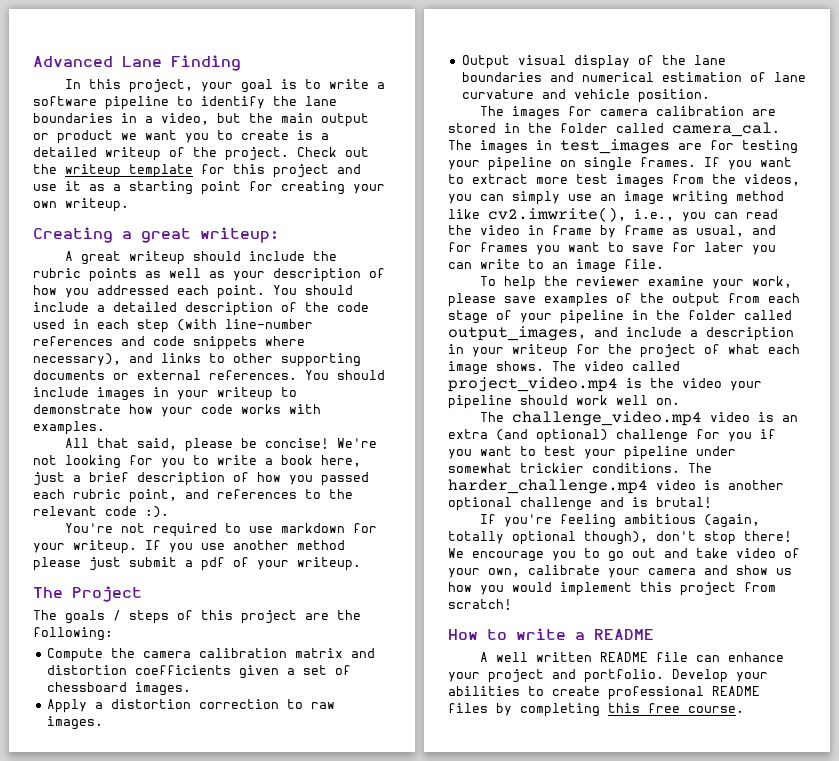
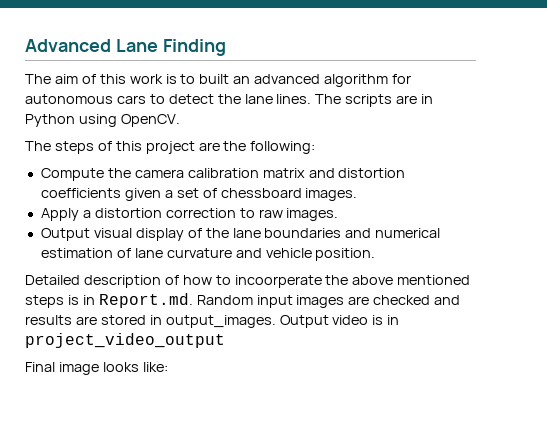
[65,79,386,93] [33,96,337,110] [33,113,369,127] [33,130,329,144] [33,147,369,161] [33,164,361,178] [33,181,385,195] [33,198,129,212] [33,227,279,243] [65,251,338,265] [33,268,385,282] [33,285,353,299] [33,302,369,316] [33,319,313,333] [33,336,305,350] [33,353,361,367] [33,370,385,380] [33,387,297,401] [33,404,321,417] [33,421,105,435] [65,438,378,452] [33,455,361,469] [33,472,369,486] [33,489,353,503] [33,506,169,518] [65,523,378,537] [33,540,345,554] [33,557,361,571] [33,586,142,602] [33,610,121,624] In this project, your goal is to write a software pipeline to identify the lane boundaries in a video, but the main output or product we want you to create is a detailed writeup of the project. Check out the writeup template for this project and use it as a starting point for creating your own writeup. // Creating a great writeup: // A great writeup should include the rubric points as well as your description of how you addressed each point. You should include a detailed description of the code used in each step (with line-number references and code snippets where necessary), and links to other supporting documents or external references. You should include images in your writeup to demonstrate how your code works with examples. // All that said, please be concise! We're not looking for you to write a book here, just a brief description of how you passed each rubric point, and references to the relevant code :). // You're not required to use markdown for your writeup. If you use another method please just submit a pdf of your writeup. // The Project // The goals / -> [25,74,412,87] [25,94,434,107] [25,114,180,127] [25,141,51,151] The aim of this work is to built an advanced algorithm for autonomous cars to detect the lane lines. The scripts are in Python using OpenCV. // The
[480,106,777,120] [448,122,780,137] [448,139,798,154] [448,157,792,171] [448,174,800,188] [448,191,784,205] [448,207,778,222] [448,225,776,238] [448,242,776,255] [448,259,664,273] [480,276,793,290] [448,293,800,307] [448,310,792,324] [448,326,794,341] [448,344,800,358] [448,361,680,375] [448,377,762,392] [448,395,680,409] [480,411,799,426] [448,429,776,443] [448,446,736,460] [448,463,712,473] [448,479,784,494] [448,497,712,511] [480,514,761,528] [448,531,792,545] [448,548,800,562] [448,565,792,578] [448,582,776,596] [448,599,512,610] [448,628,654,640] [480,652,785,662] [448,669,768,683] [448,686,760,700] [448,703,744,717] The images for camera calibration are stored in the folder called camera_cal. The images in test_images are for testing your pipeline on single frames. If you want to extract more test images from the videos, you can simply use an image writing method like cv2.imwrite(), i.e., you can read the video in frame by frame as usual, and for frames you want to save for later you can write to an image file. // To help the reviewer examine your work, please save examples of the output from each stage of your pipeline in the folder called output_images, and include a description in your writeup for the project of what each image shows. The video called project_video.mp4 is the video your pipeline should work well on. // The challenge_video.mp4 video is an extra (and optional) challenge for you if you want to test your pipeline under somewhat trickier conditions. The harder_challenge.mp4 video is another optional challenge and is brutal! // If you're feeling ambitious (again, totally optional though), don't stop there! We encourage you to go out and take video of your own, calibrate your camera and show us how you would implement this project from scratch! // How to write a README // A well written README file can enhance your project and portfolio. Develop your abilities to create professional README files by completing this free course. -> [25,275,471,288] [25,293,461,308] [25,315,400,328] [25,333,225,348] [25,362,168,375] Detailed description of how to incoorperate the above mentioned steps is in Report.md. Random input images are checked and results are stored in output_images. Output video is in project_video_output // Final image looks like:

